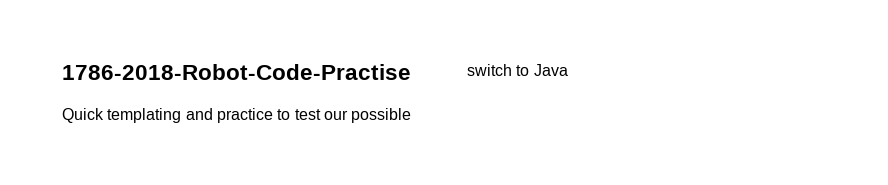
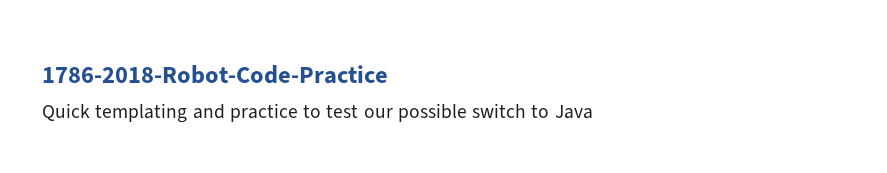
[62,64,411,80] 1786-2018-Robot-Code-Practise -> [42,65,388,84] 1786-2018-Robot-Code-Practice

